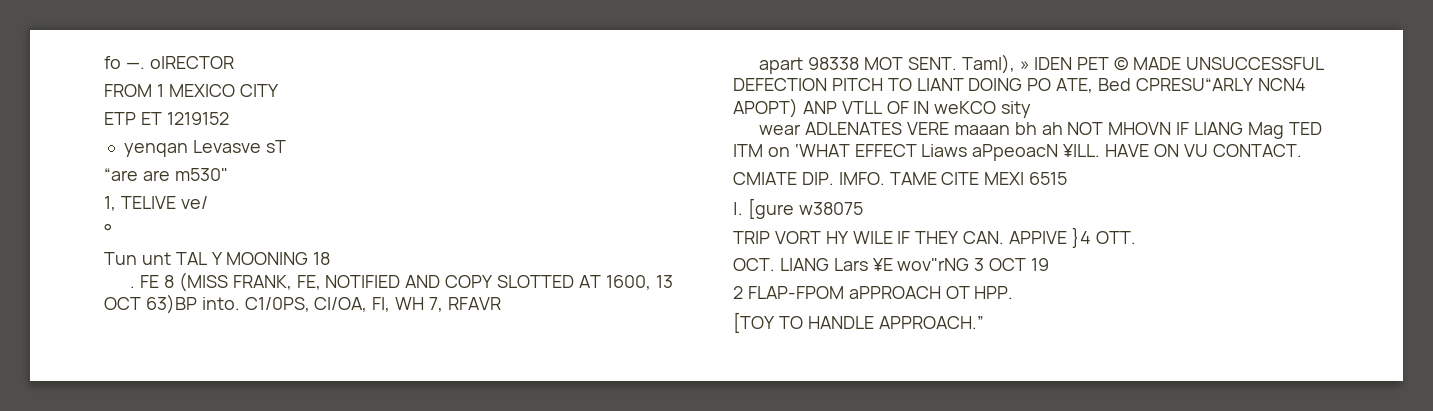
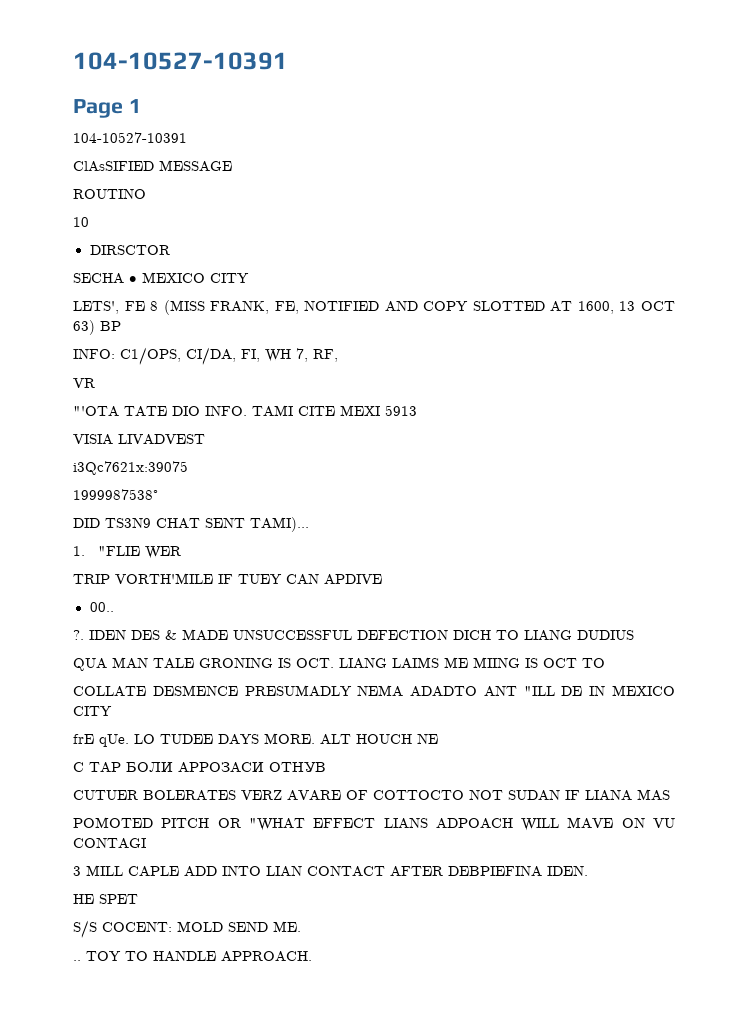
[104,56,234,69] [104,84,279,97] [104,112,229,125] [123,140,286,157] [104,168,228,181] [104,196,208,211] [104,223,112,237] [104,252,331,265] [130,286,136,288] fo —. oIRECTOR // FROM 1 MEXICO CITY // ETP ET 1219152 // yenqan Levasve sT // “are are m530" // 1, TELIVE ve/ // ° // Tun unt TAL Y MOONING 18 // . -> [73,52,288,70] [73,99,141,118] [73,132,187,143] [73,160,232,172] [73,188,146,199] [73,217,89,227] [89,245,170,255] [73,272,249,284] [73,301,119,314] 104-10527-10391 // Page 1 // 104-10527-10391 // ClAsSIFIED MESSAGE // ROUTINO // 10 // DIRSCTOR // SECHA • MEXICO CITY // LETS',
[145,294,501,314] [759,54,1324,74] [733,78,1306,93] [733,98,1032,118] [759,122,1322,139] [733,144,1302,161] [733,172,1068,185] [733,198,863,219] [733,227,1136,248] [733,258,1050,271] [733,286,1014,299] [733,312,775,333] 63)BP into. C1/0PS, CI/OA, Fl, WH 7, RFAVR // apart 98338 MOT SENT. TamI), » IDEN PET © MADE UNSUCCESSFUL DEFECTION PITCH TO LIANT DOING PO ATE, Bed CPRESU“ARLY NCN4 APOPT) ANP VTLL OF IN weKCO sity // wear ADLENATES VERE maaan bh ah NOT MHOVN IF LIANG Mag TED ITM on ‘WHAT EFFECT Liaws aPpeoacN ¥ILL. HAVE ON VU CONTACT. // CMIATE DIP. IMFO. TAME CITE MEXI 6515 // |. [gure w38075 // TRIP VORT HY WILE IF THEY CAN. APPIVE }4 OTT. // OCT. LIANG Lars ¥E wov"rNG 3 OCT 19 // 2 FLAP-FPOM aPPROACH OT HPP. // [TOY -> [73,320,121,335] [73,347,338,365] [73,378,95,388] [73,405,417,417] [73,434,205,445] [73,461,188,475] [73,489,158,500] [73,517,309,532] [73,546,182,559] [73,573,382,585] [89,602,114,612] [73,629,634,641] [73,657,605,671] [73,685,675,697] [73,706,112,716] [73,733,438,747] [73,762,326,773] [73,789,670,801] [73,817,675,831] [73,837,146,849] [73,865,588,877] [73,894,138,904] [73,920,301,938] [73,951,121,961] 63) BP // INFO: C1/OPS, CI/DA, FI, WH 7, RF, // VR // "'OTA TATE DIO INFO. TAMI CITE MEXI 5913 // VISIA LIVADVEST // i3Qc7621x:39075 // 1999987538° // DID TS3N9 CHAT SENT TAMI)... // 1. "FLIE WER // TRIP VORTH'MILE IF TUEY CAN APDIVE // 00.. // ?. IDEN DES & MADE UNSUCCESSFUL DEFECTION DICH TO LIANG DUDIUS // QUA MAN TALE GRONING IS OCT. LIANG LAIMS ME MIING IS OCT TO // COLLATE DESMENCE PRESUMADLY NEMA ADADTO ANT "ILL DE IN MEXICO CITY // frE qUe. LO TUDEE DAYS MORE. ALT HOUCH NE // С ТАР БОЛИ АРРОЗАСИ ОТНУВ // CUTUER BOLERATES VERZ AVARE OF COTTOCTO NOT SUDAN IF LIANA MAS // POMOTED PITCH OR "WHAT EFFECT LIANS ADPOACH WILL MAVE ON VU CONTAGI // 3 MILL CAPLE ADD INTO LIAN CONTACT AFTER DEBPIEFINA IDEN. // HE SPET // S/S COCENT: MOLD SEND ME. // .. TOY
[878,316,984,329] APPROACH.” -> [221,951,312,962] APPROACH.

